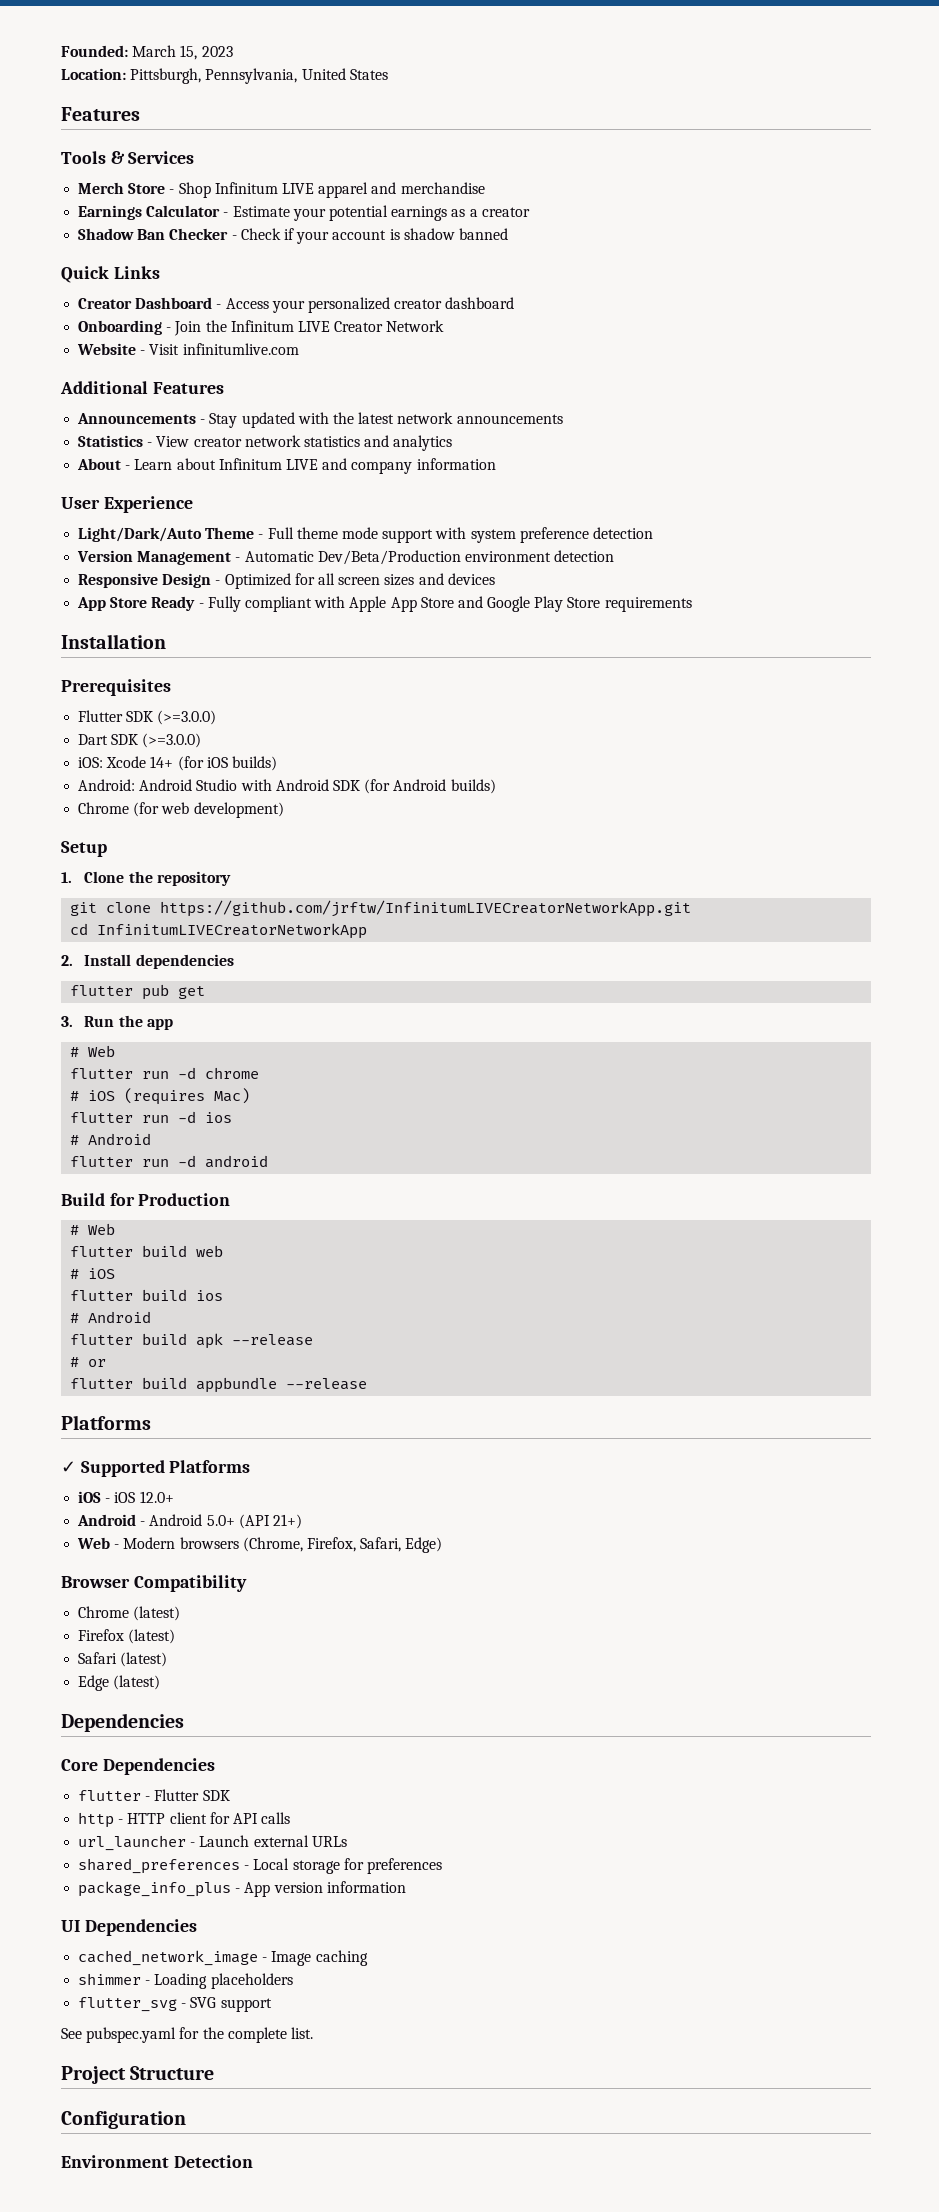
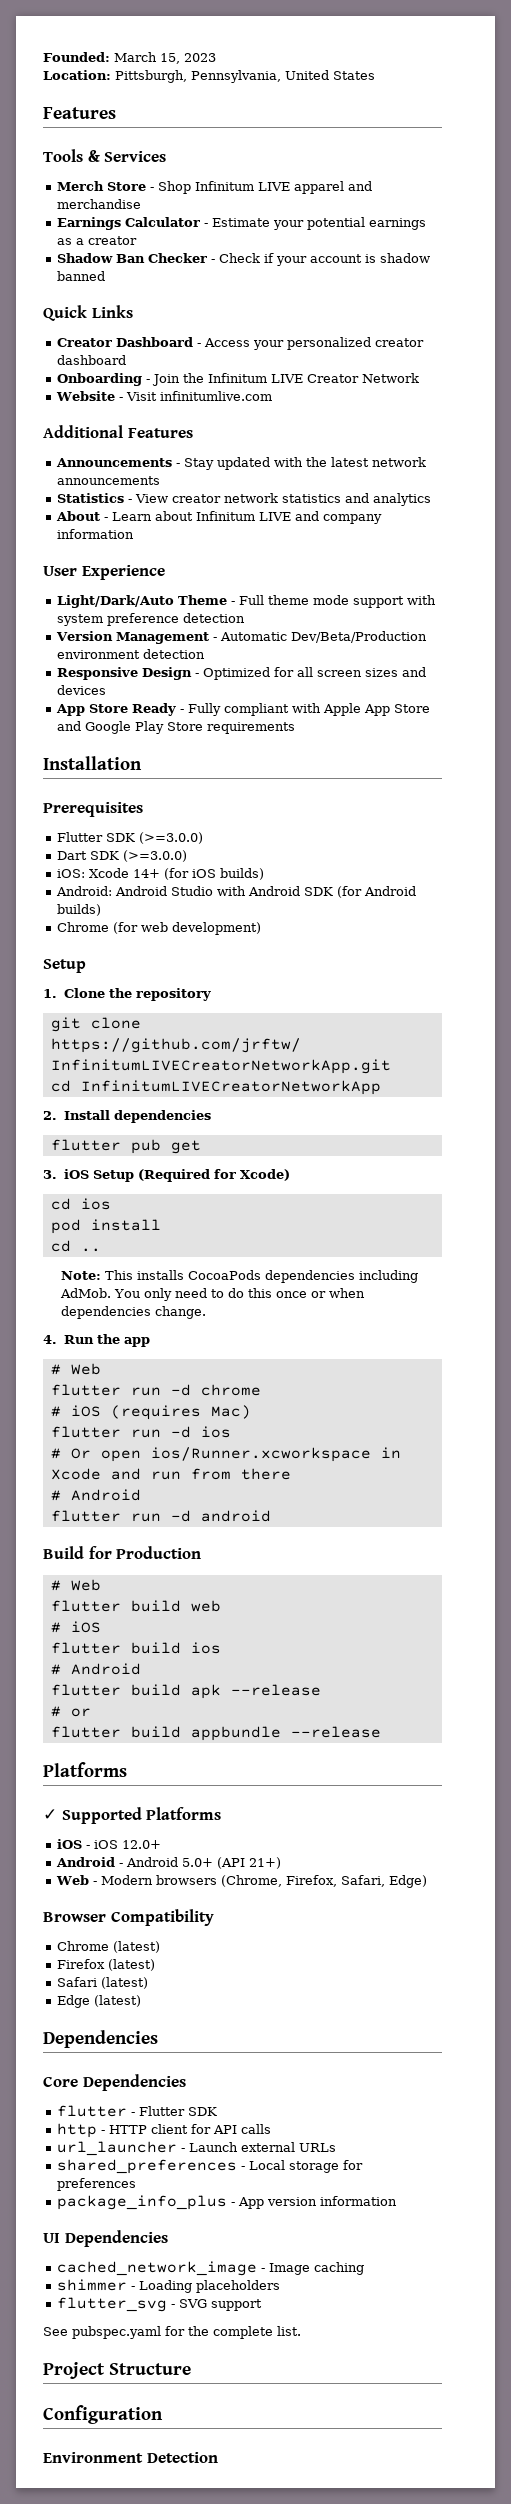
(73, 1021) none -> [63,1169,290,1182] [50,1198,111,1210] [50,1219,161,1234] [50,1240,101,1252] [60,1270,418,1283] [59,1288,365,1301] [60,1306,206,1319] [43,1335,57,1344] iOS Setup (Required for Xcode) // cd ios // pod install // cd .. // Note: This installs CocoaPods dependencies including AdMob. You only need to do this once or when dependencies change. // 4.
(233, 1117) none -> [50,1447,401,1462] [50,1468,291,1480] // # Or open ios/Runner.xcworkspace in Xcode and run from there

